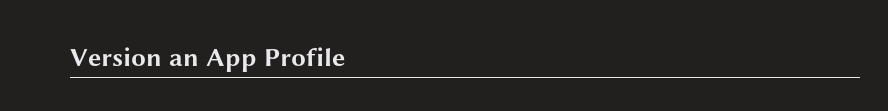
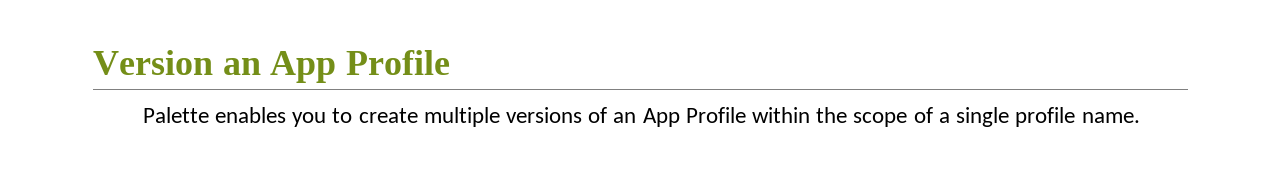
(346, 56) none -> [142,107,1140,127] // Palette enables you to create multiple versions of an App Profile within the scope of a single profile name.

